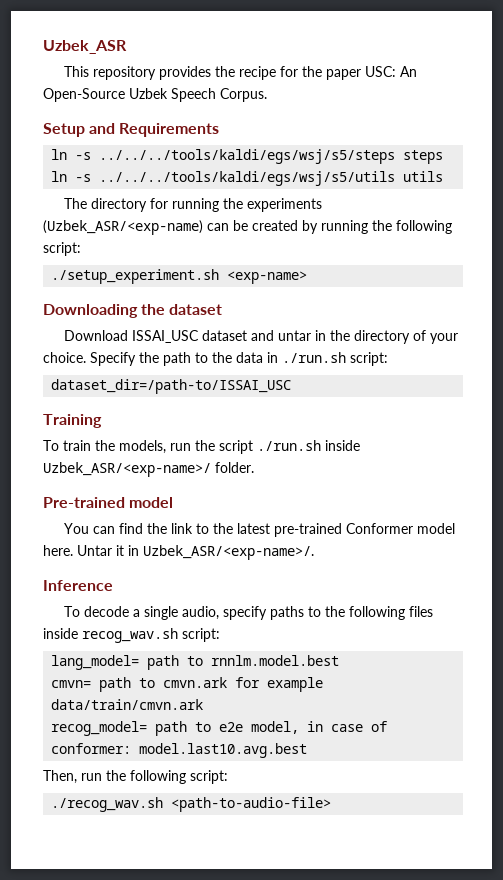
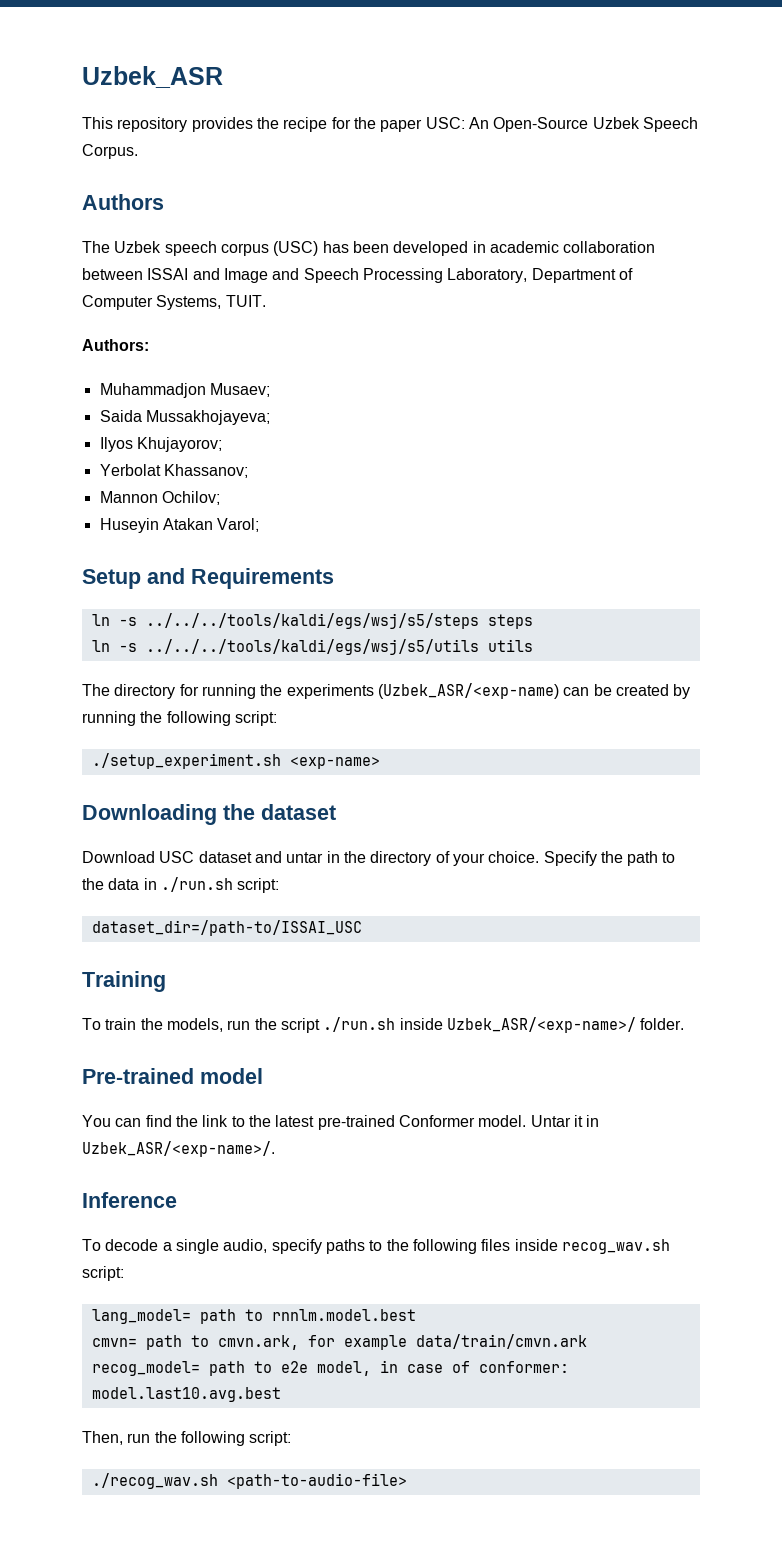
(267, 95) none -> [82,194,164,210] [82,241,656,256] [82,268,633,283] [82,295,266,310] [82,339,149,351] [99,383,270,398] [99,410,270,425] [99,437,222,452] [99,464,248,478] [99,491,220,505] [99,518,260,533] // Authors // The Uzbek speech corpus (USC) has been developed in academic collaboration between ISSAI and Image and Speech Processing Laboratory, Department of Computer Systems, TUIT. // Authors: // Muhammadjon Musaev; // Saida Mussakhojayeva; // Ilyos Khujayorov; // Yerbolat Khassanov; // Mannon Ochilov; // Huseyin Atakan Varol;
[132,330,200,343] ISSAI_USC -> [159,851,195,863] USC
[417,523,456,534] [43,545,73,556] model here. -> [478,1115,527,1127] model.
[163,677,228,688] cmvn.ark -> [217,1335,299,1350] cmvn.ark,

